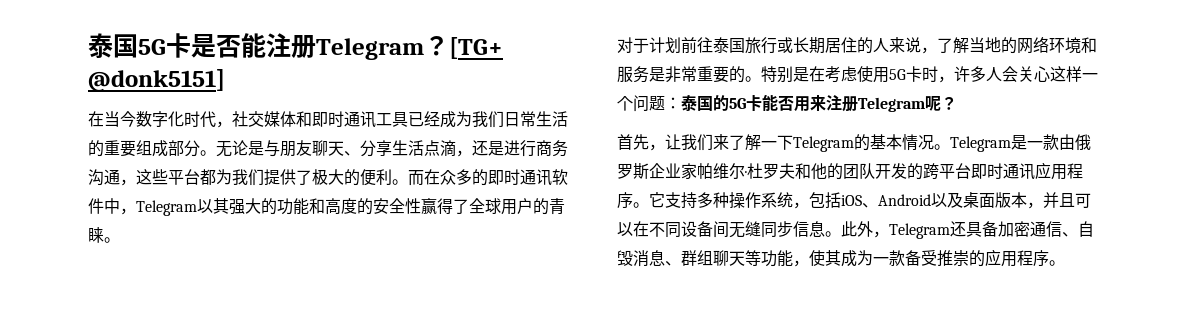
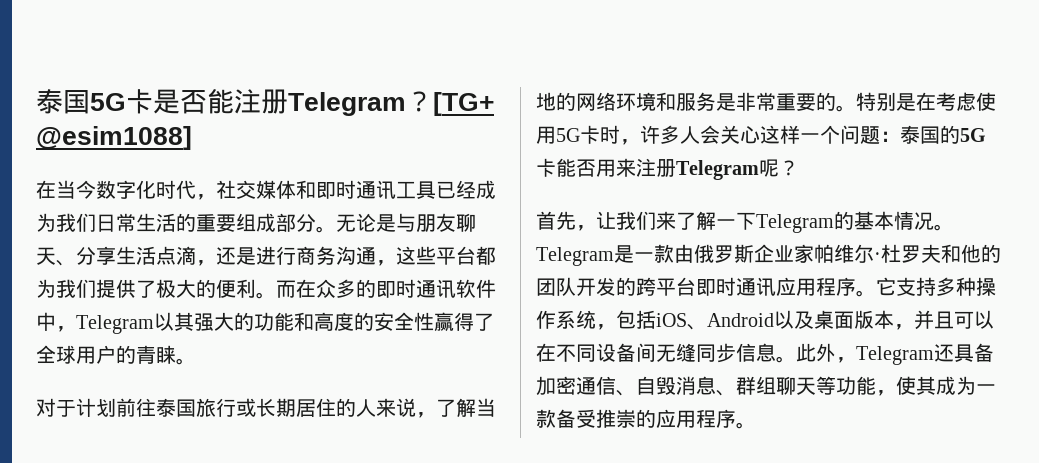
[88,69,225,92] @donk5151] -> [36,126,192,150] @esim1088]

